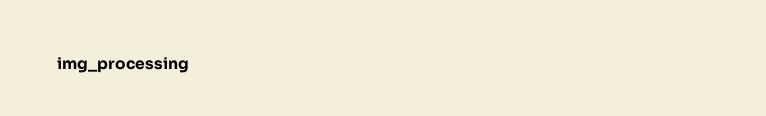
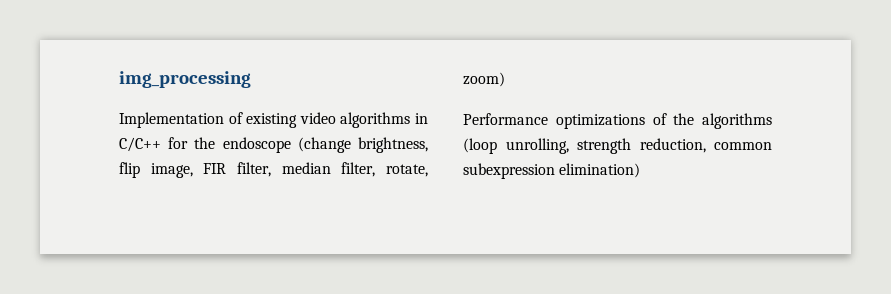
(189, 65) none -> [119,112,428,128] [119,137,429,153] [119,162,428,178] [463,72,505,87] [463,113,772,129] [463,138,772,154] [463,163,641,179] // Implementation of existing video algorithms in C/C++ for the endoscope (change brightness, flip image, FIR filter, median filter, rotate, zoom) // Performance optimizations of the algorithms (loop unrolling, strength reduction, common subexpression elimination)

